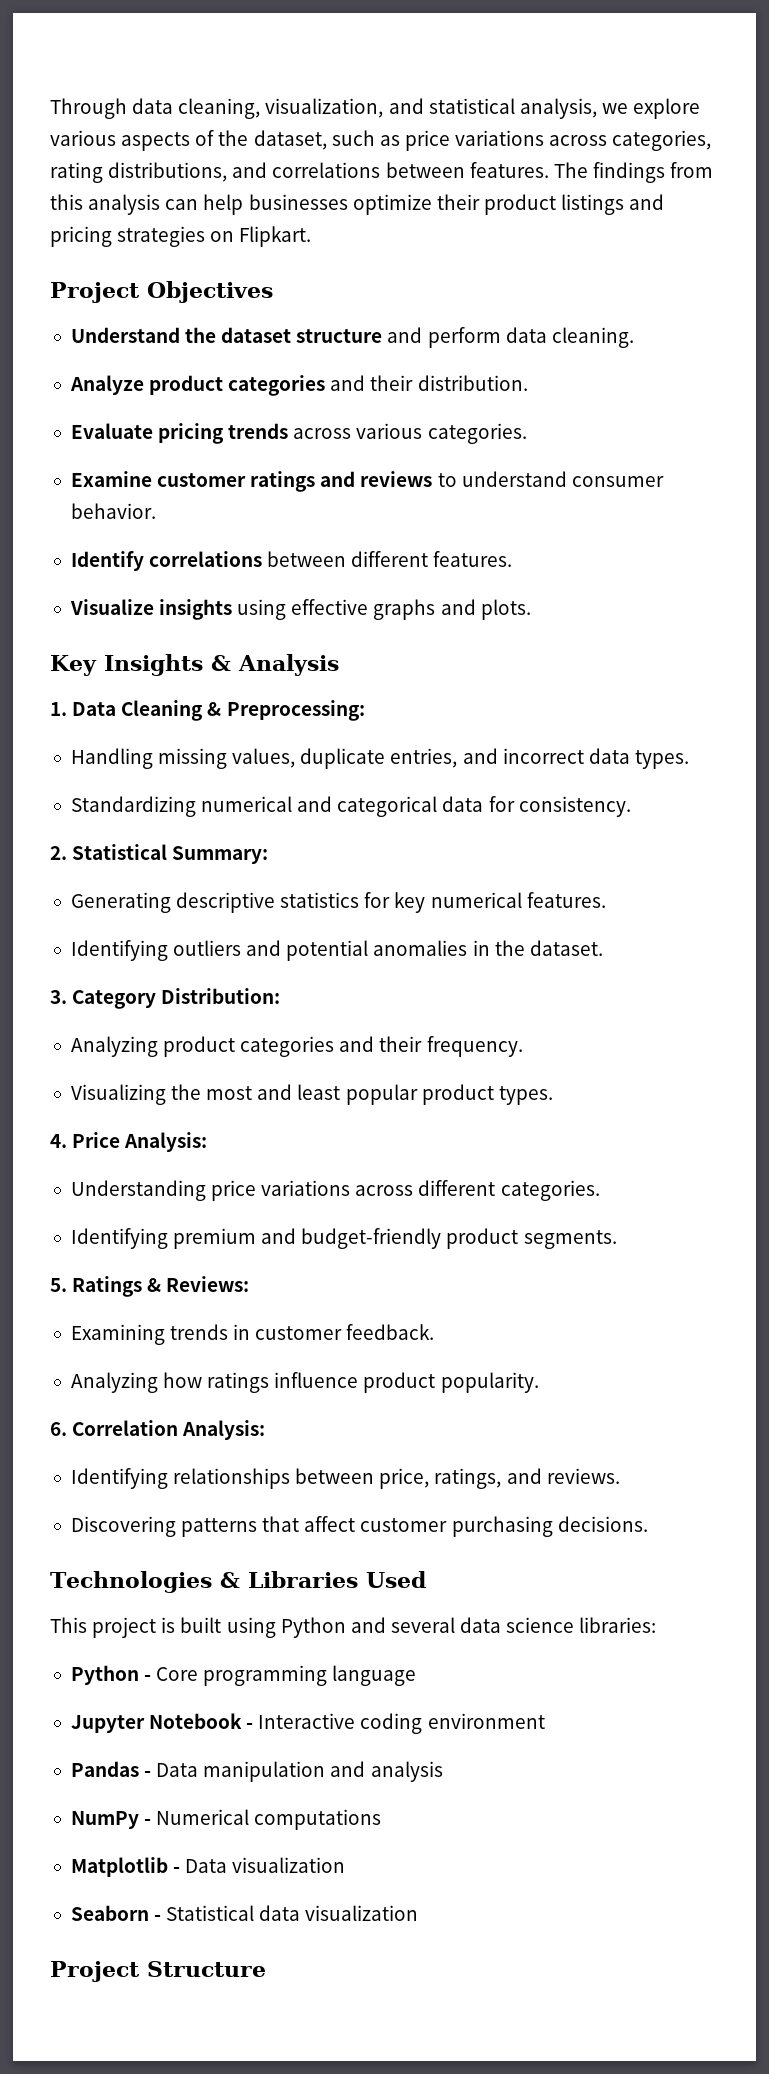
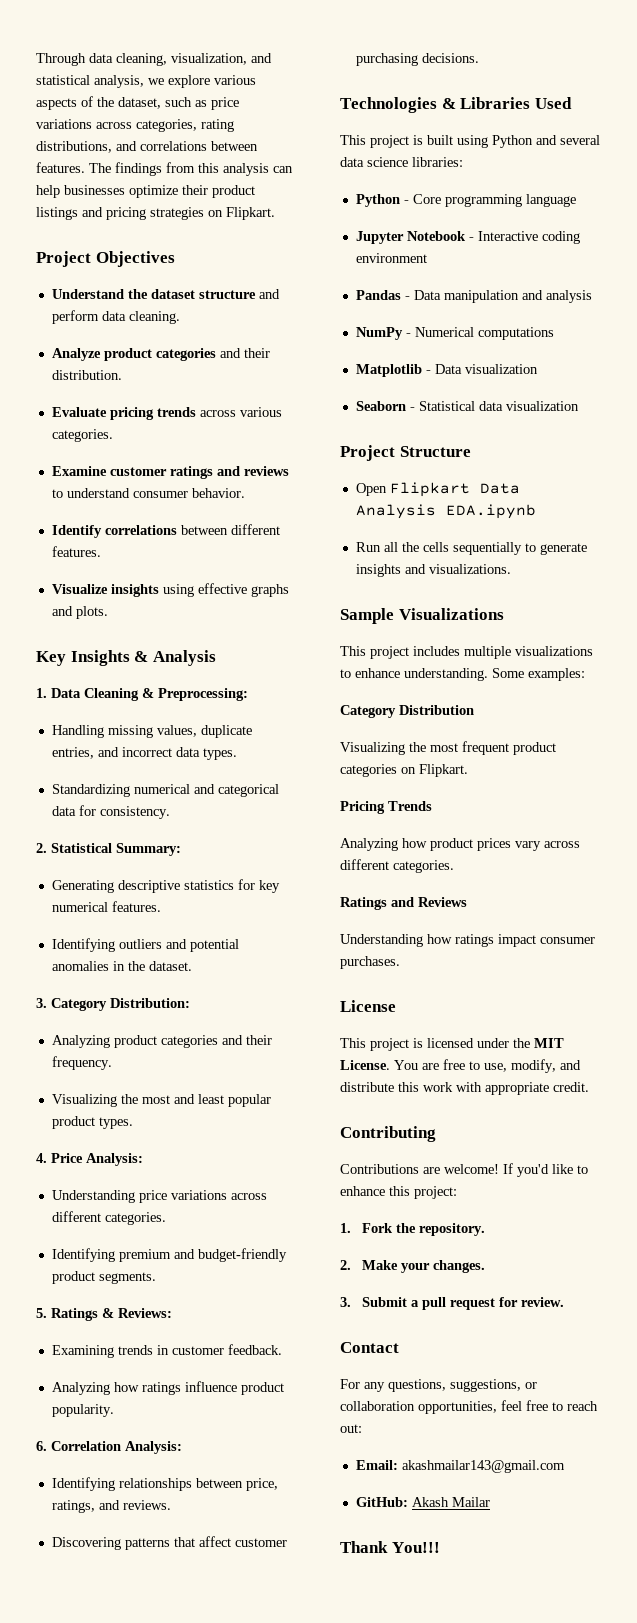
(266, 1969) none -> [355,482,520,497] [355,504,536,519] [355,542,587,555] [355,564,511,577] [340,608,504,624] [340,646,593,659] [340,668,585,681] [340,705,474,718] [340,741,556,755] [340,764,468,777] [340,801,432,814] [340,838,580,851] [340,859,454,873] [340,897,467,910] [340,934,595,947] [340,956,400,969] [340,1000,396,1012] [340,1038,564,1051] [340,1059,581,1073] [340,1082,589,1095] [340,1126,436,1142] [340,1163,588,1177] [340,1186,457,1199] [340,1223,486,1236] [340,1260,486,1273] [340,1297,565,1310] [340,1342,399,1353] [340,1379,537,1392] [340,1400,598,1414] [340,1424,362,1433] [355,1460,565,1473] [355,1497,490,1507] [340,1541,440,1553] // Open Flipkart Data Analysis EDA.ipynb // Run all the cells sequentially to generate insights and visualizations. // Sample Visualizations // This project includes multiple visualizations to enhance understanding. Some examples: // Category Distribution // Visualizing the most frequent product categories on Flipkart. // Pricing Trends // Analyzing how product prices vary across different categories. // Ratings and Reviews // Understanding how ratings impact consumer purchases. // License // This project is licensed under the MIT License. You are free to use, modify, and distribute this work with appropriate credit. // Contributing // Contributions are welcome! If you'd like to enhance this project: // 1. Fork the repository. // 2. Make your changes. // 3. Submit a pull request for review. // Contact // For any questions, suggestions, or collaboration opportunities, feel free to reach out: // Email: akashmailar143@gmail.com // GitHub: Akash Mailar // Thank You!!!

